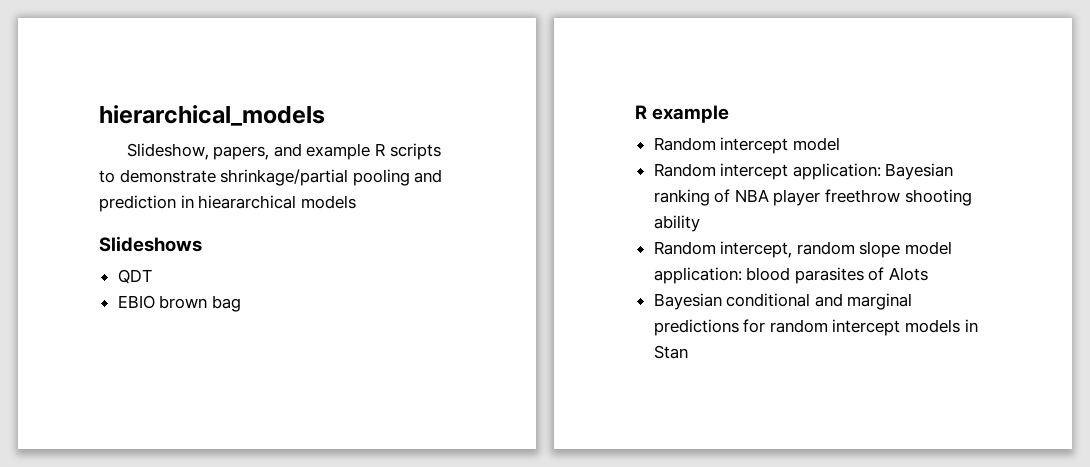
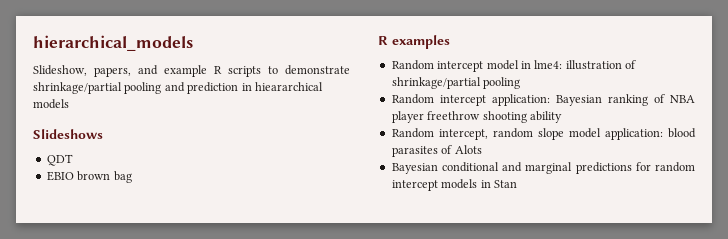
[652,105,730,123] example -> [392,35,450,49] examples
(840, 144) none -> [520,60,636,70] [391,77,521,89] in lme4: illustration of shrinkage/partial pooling

